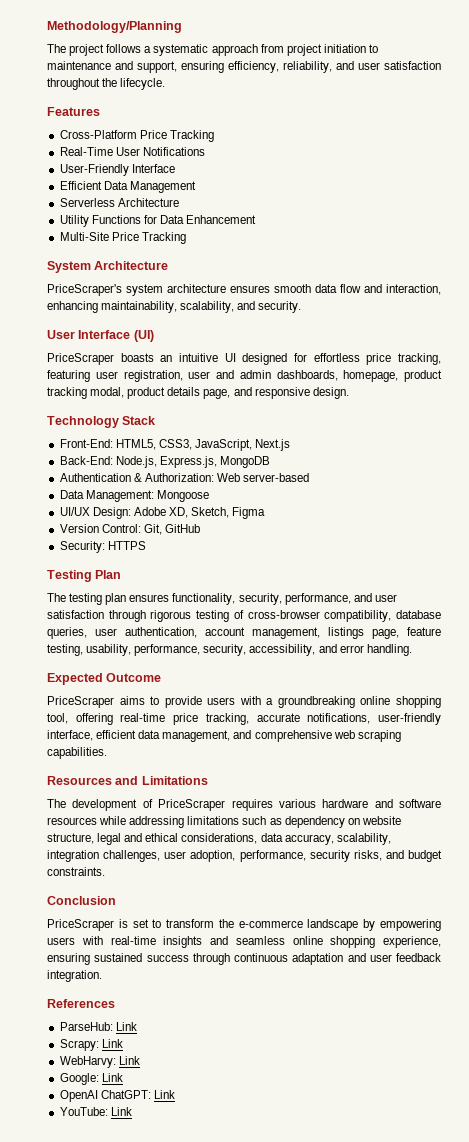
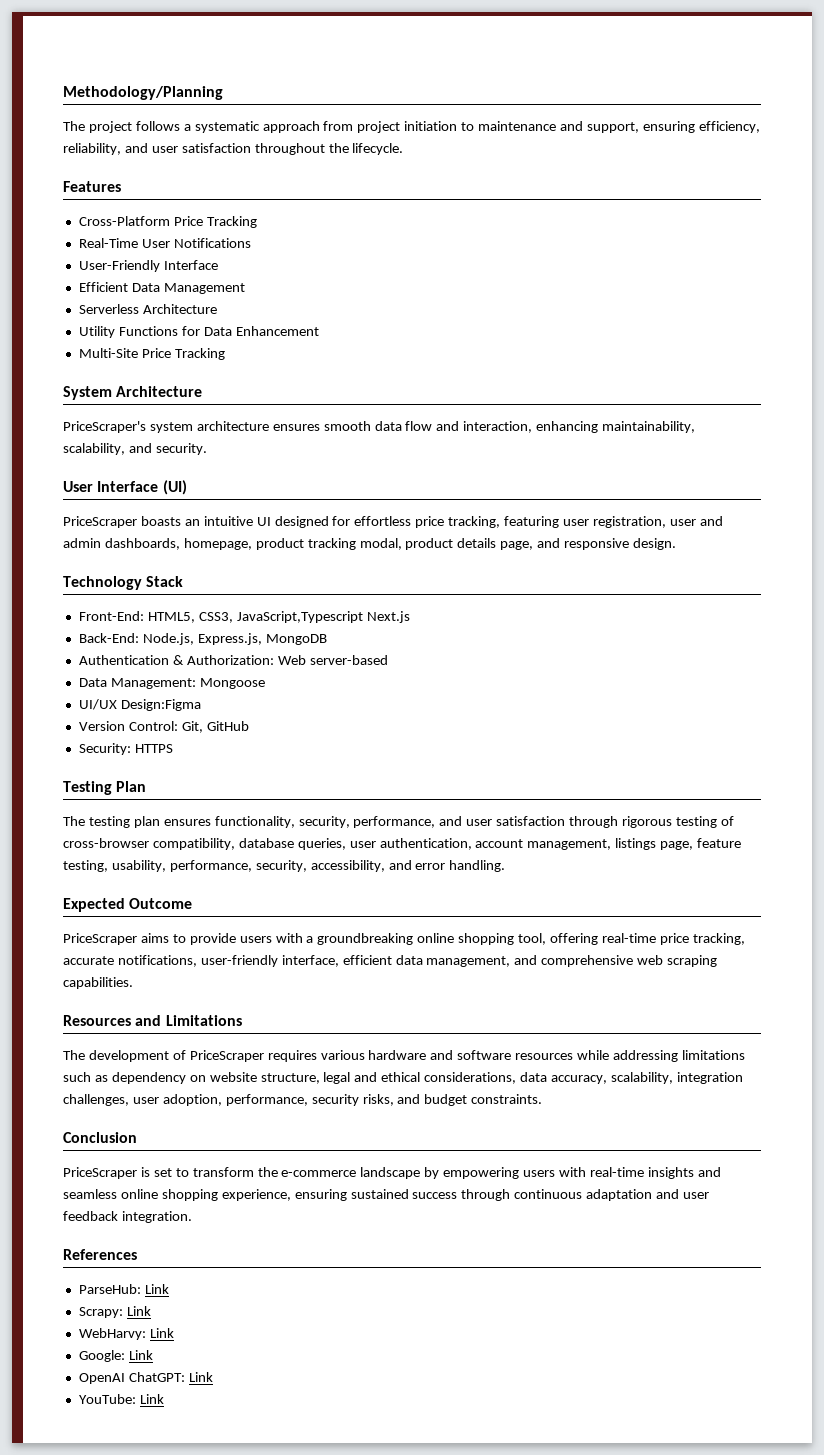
[194,439,252,451] JavaScript, -> [236,611,363,623] JavaScript,Typescript
[92,507,266,519] Design: Adobe XD, Sketch, Figma -> [120,699,201,711] Design:Figma

